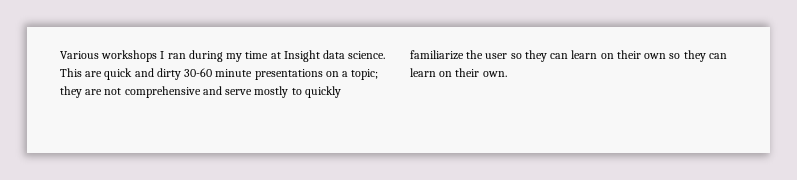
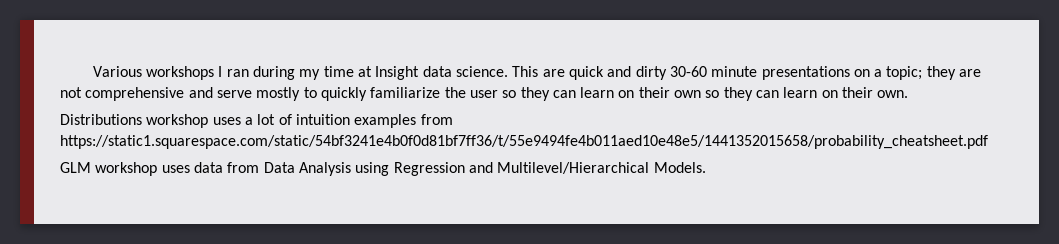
(507, 74) none -> [60,114,453,128] [60,135,988,149] [60,162,706,176] // Distributions workshop uses a lot of intuition examples from https://static1.squarespace.com/static/54bf3241e4b0f0d81bf7ff36/t/55e9494fe4b011aed10e48e5/1441352015658/probability_cheatsheet.pdf // GLM workshop uses data from Data Analysis using Regression and Multilevel/Hierarchical Models.

